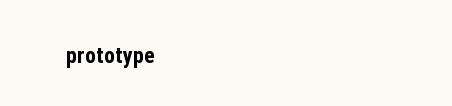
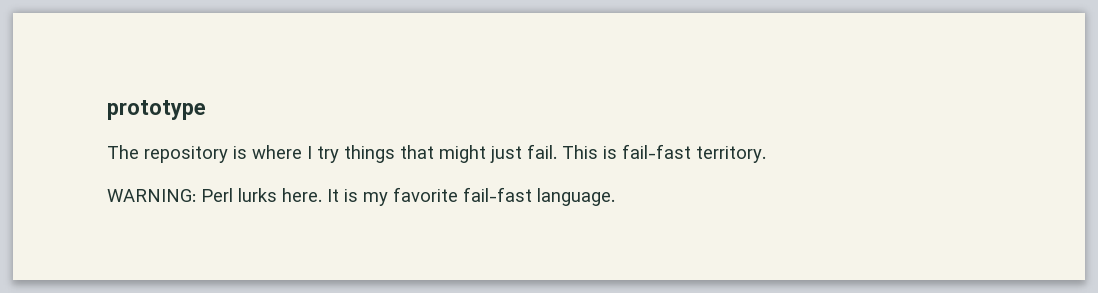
(155, 58) none -> [107,144,766,163] [107,187,615,206] // The repository is where I try things that might just fail. This is fail-fast territory. // WARNING: Perl lurks here. It is my favorite fail-fast language.

